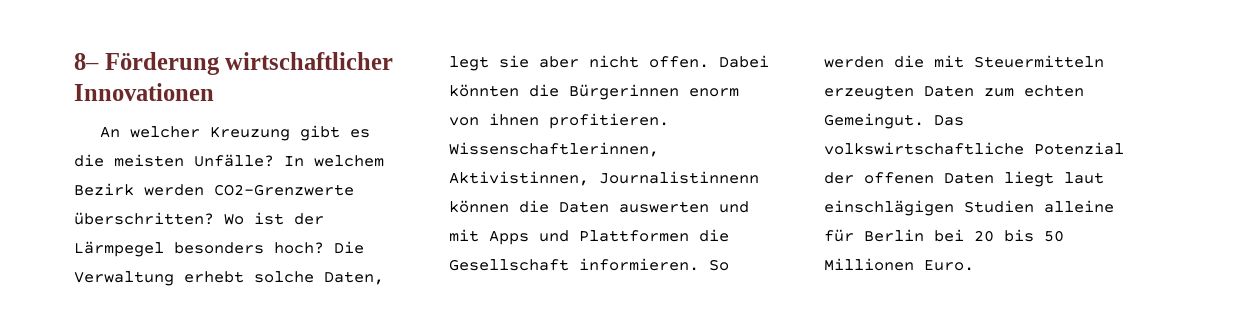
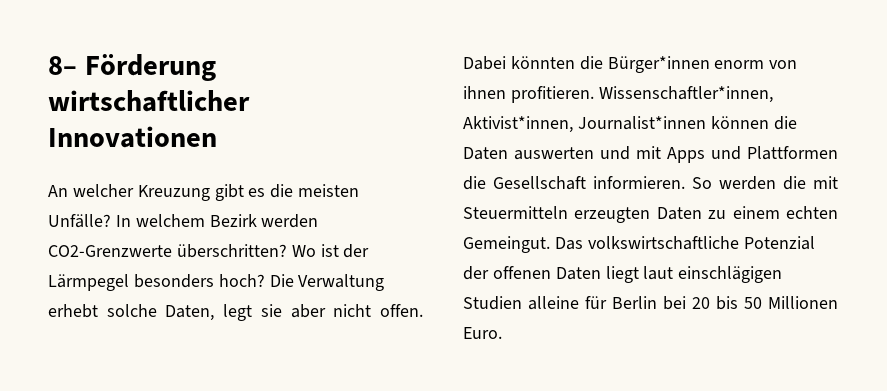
[569,84,679,100] Bürgerinnen -> [607,56,710,73] Bürger*innen
[449,142,659,157] [449,171,759,186] Wissenschaftlerinnen, Aktivistinnen, Journalistinnenn -> [598,86,773,103] [463,116,706,133] Wissenschaftler*innen, Aktivist*innen, Journalist*innen
[984,88,1014,97] zum -> [708,206,780,219] zu einem

